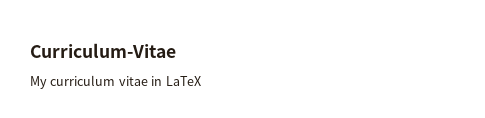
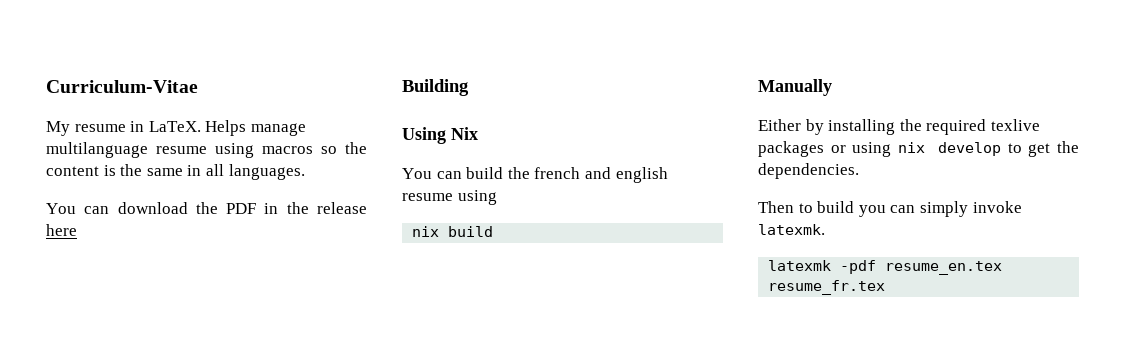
[50,75,201,86] curriculum vitae in LaTeX -> [74,120,306,136] [46,142,367,158] [46,164,305,180] [46,202,367,214] [46,224,77,236] [402,79,469,96] [402,127,478,144] [402,167,668,183] [402,190,497,205] [412,226,494,237] [758,79,832,96] [758,119,1040,135] [758,141,1079,157] [758,163,859,179] [758,201,1022,217] [758,224,825,235] [768,260,1003,275] [768,280,886,295] resume in LaTeX. Helps manage multilanguage resume using macros so the content is the same in all languages. // You can download the PDF in the release here // Building // Using Nix // You can build the french and english resume using // nix build // Manually // Either by installing the required texlive packages or using nix develop to get the dependencies. // Then to build you can simply invoke latexmk. // latexmk -pdf resume_en.tex resume_fr.tex

